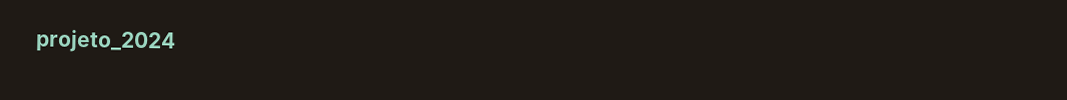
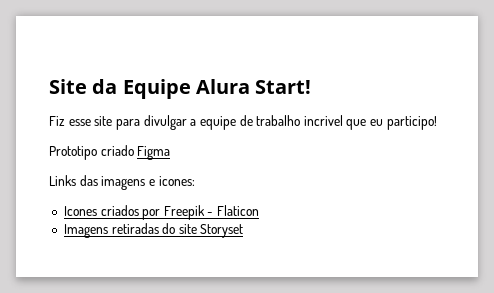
[35,29,176,54] projeto_2024 -> [49,79,312,99] [49,115,437,130] [49,145,171,160] [49,175,195,190] [63,205,260,220] [63,223,244,238] Site da Equipe Alura Start! // Fiz esse site para divulgar a equipe de trabalho incrivel que eu participo! // Prototipo criado Figma // Links das imagens e icones: // Icones criados por Freepik - Flaticon // Imagens retiradas do site Storyset

